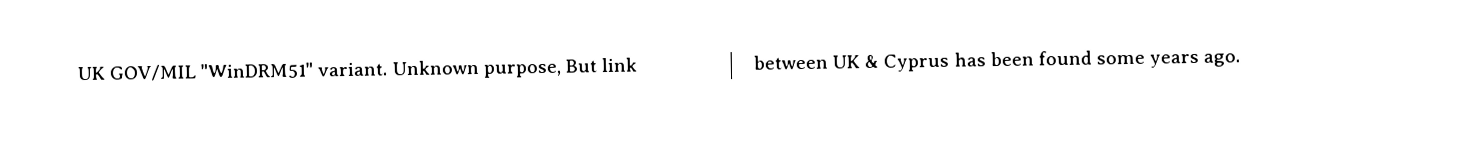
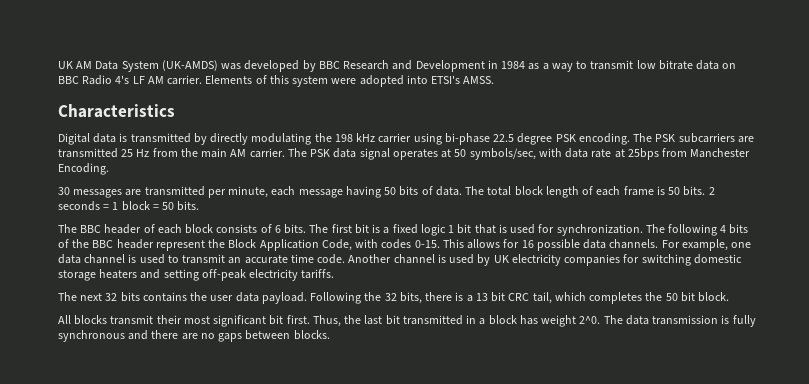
[77,50,1241,82] UK GOV/MIL "WinDRM51" variant. Unknown purpose, But link between UK & Cyprus has been found some years ago. -> [58,60,737,72] [58,75,495,87] [58,104,175,118] [58,133,754,145] [58,148,751,160] [58,163,109,175] [58,186,715,198] [58,201,200,211] [58,224,749,236] [58,239,752,251] [58,254,742,266] [58,269,335,281] [58,292,730,304] [58,315,756,327] [58,330,330,342] UK AM Data System (UK-AMDS) was developed by BBC Research and Development in 1984 as a way to transmit low bitrate data on BBC Radio 4's LF AM carrier. Elements of this system were adopted into ETSI's AMSS. // Characteristics // Digital data is transmitted by directly modulating the 198 kHz carrier using bi-phase 22.5 degree PSK encoding. The PSK subcarriers are transmitted 25 Hz from the main AM carrier. The PSK data signal operates at 50 symbols/sec, with data rate at 25bps from Manchester Encoding. // 30 messages are transmitted per minute, each message having 50 bits of data. The total block length of each frame is 50 bits. 2 seconds = 1 block = 50 bits. // The BBC header of each block consists of 6 bits. The first bit is a fixed logic 1 bit that is used for synchronization. The following 4 bits of the BBC header represent the Block Application Code, with codes 0-15. This allows for 16 possible data channels. For example, one data channel is used to transmit an accurate time code. Another channel is used by UK electricity companies for switching domestic storage heaters and setting off-peak electricity tariffs. // The next 32 bits contains the user data payload. Following the 32 bits, there is a 13 bit CRC tail, which completes the 50 bit block. // All blocks transmit their most significant bit first. Thus, the last bit transmitted in a block has weight 2^0. The data transmission is fully synchronous and there are no gaps between blocks.

